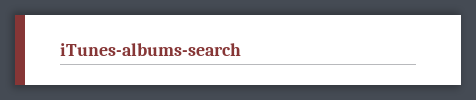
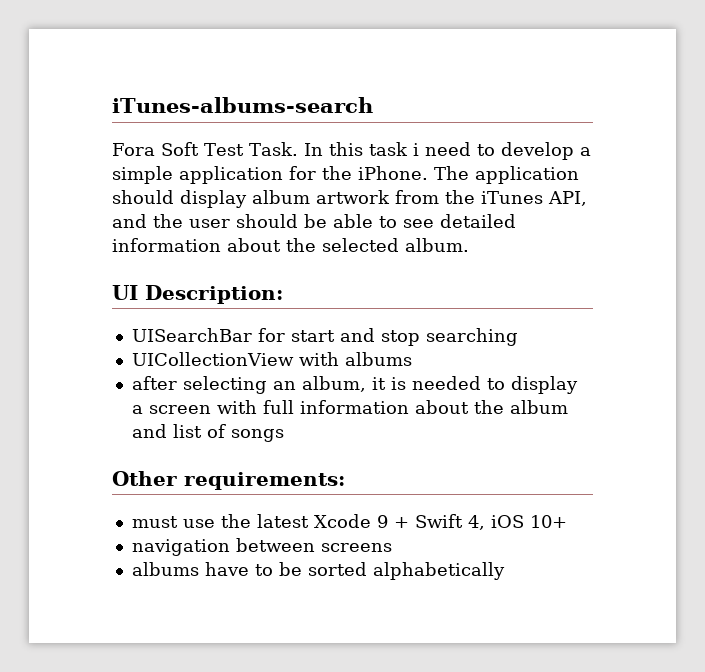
(241, 49) none -> [112,142,591,160] [112,166,579,184] [112,190,587,208] [112,214,516,228] [112,238,469,252] [112,285,283,304] [131,328,518,346] [131,352,412,366] [131,376,578,394] [131,400,568,414] [131,424,284,442] [112,471,345,490] [131,514,567,530] [131,538,392,556] [131,562,505,580] // Fora Soft Test Task. In this task i need to develop a simple application for the iPhone. The application should display album artwork from the iTunes API, and the user should be able to see detailed information about the selected album. // UI Description: // UISearchBar for start and stop searching // UICollectionView with albums // after selecting an album, it is needed to display a screen with full information about the album and list of songs // Other requirements: // must use the latest Xcode 9 + Swift 4, iOS 10+ // navigation between screens // albums have to be sorted alphabetically

